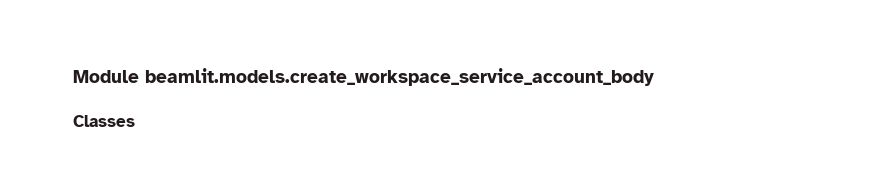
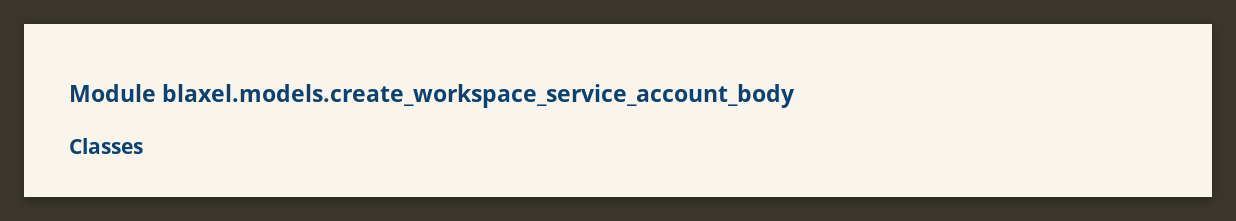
[145,68,654,86] beamlit.models.create_workspace_service_account_body -> [162,84,796,108] blaxel.models.create_workspace_service_account_body

